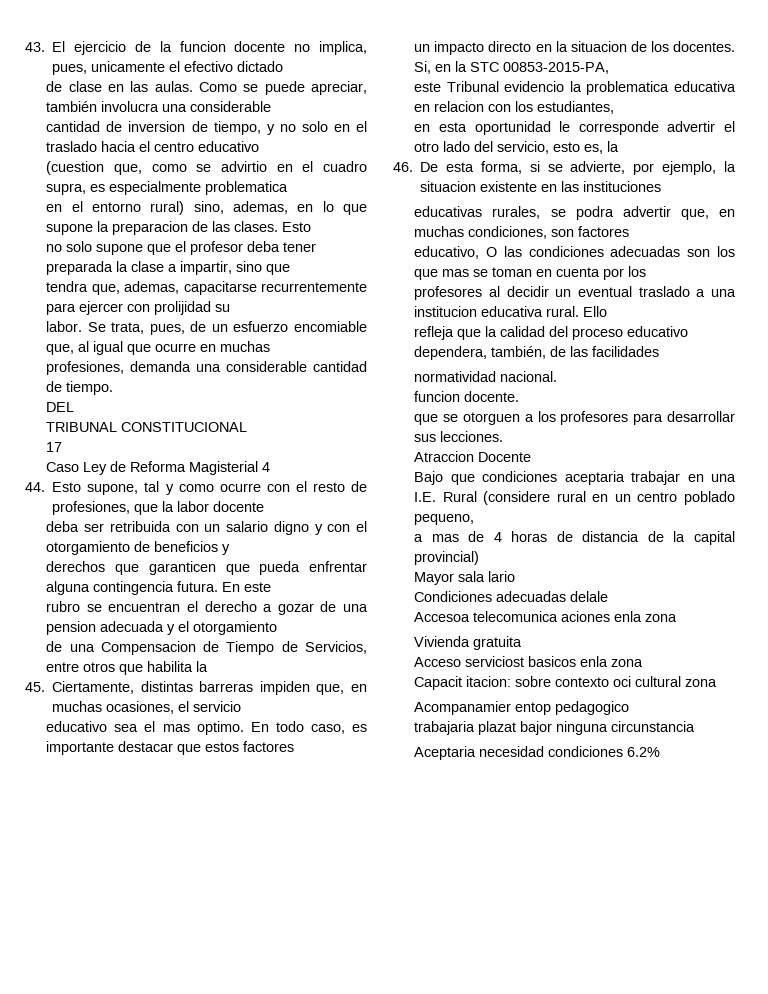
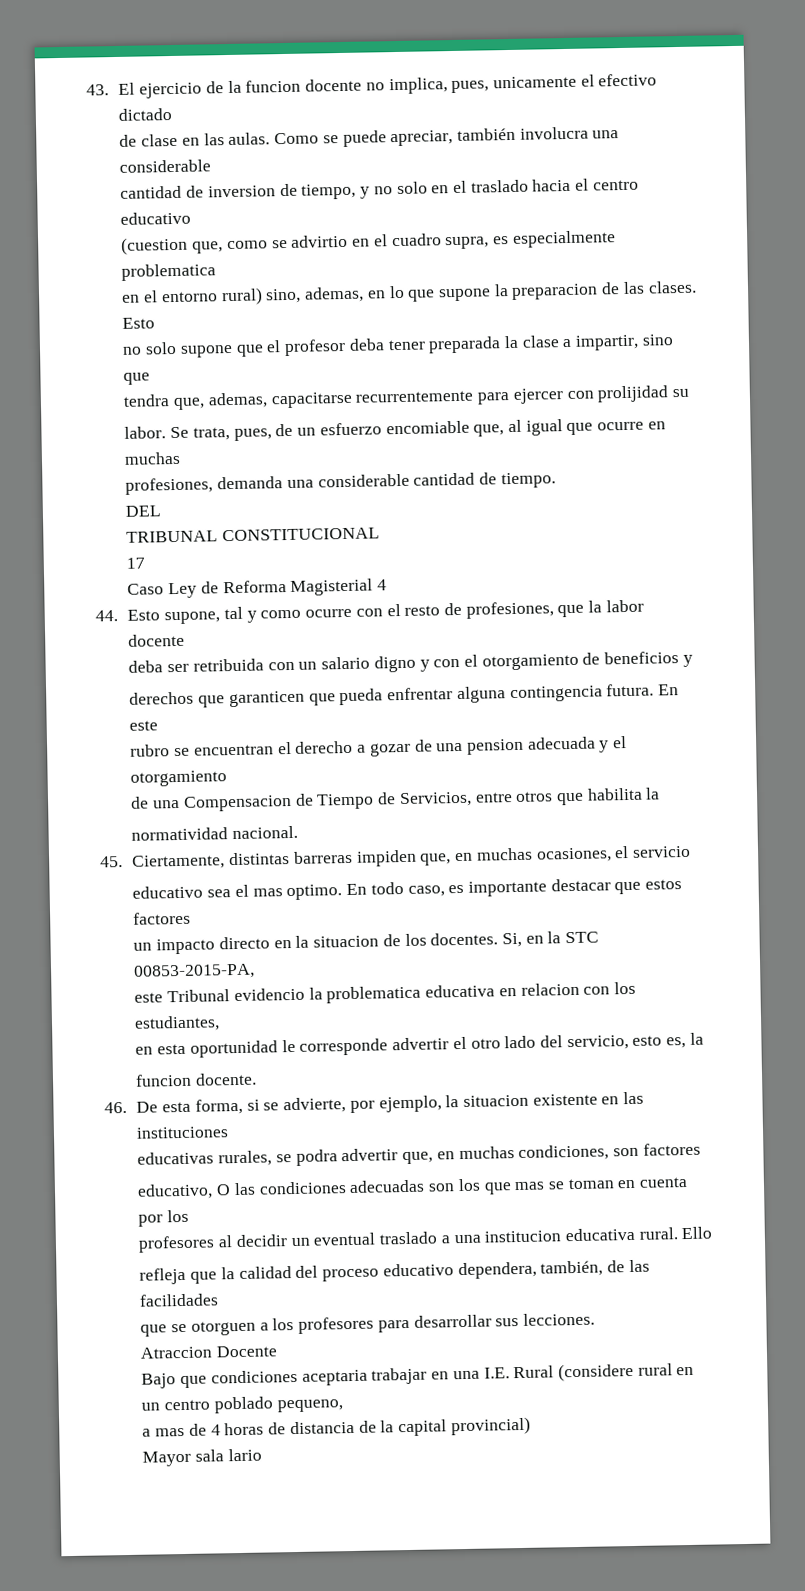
(209, 666) none -> [131,825,299,841] // normatividad nacional.
(620, 146) none -> [135,1072,258,1087] // funcion docente.
[414,371,558,382] [414,391,520,402] // normatividad nacional. // funcion docente. -> (220, 1300) none
[414,591,609,602] [414,611,678,622] [414,636,523,650] [414,656,644,667] [414,676,718,690] [414,701,630,715] [414,721,696,735] [414,746,661,760] // Condiciones adecuadas delale // Accesoa telecomunica aciones enla zona // Vivienda gratuita // Acceso serviciost basicos enla zona // Capacit itacion: sobre contexto oci cultural zona // Acompanamier entop pedagogico // trabajaria plazat bajor ninguna circunstancia // Aceptaria necesidad condiciones 6.2% -> (262, 1455) none

